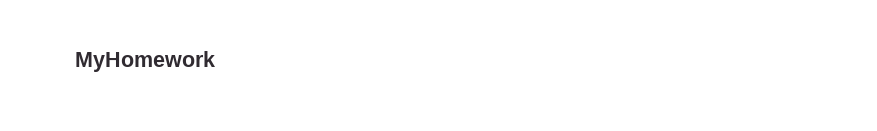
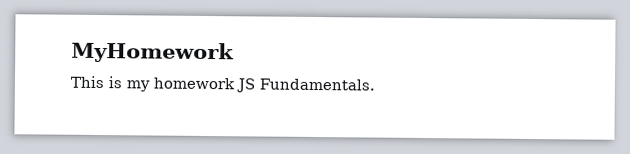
(215, 61) none -> [70,75,375,93] // This is my homework JS Fundamentals.

